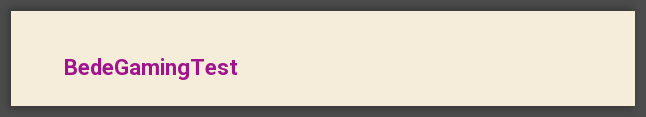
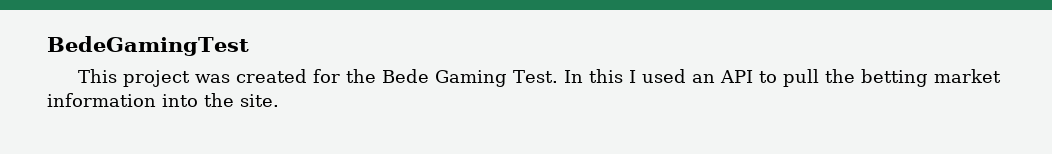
(238, 69) none -> [78,69,1002,87] [47,93,279,107] // This project was created for the Bede Gaming Test. In this I used an API to pull the betting market information into the site.

